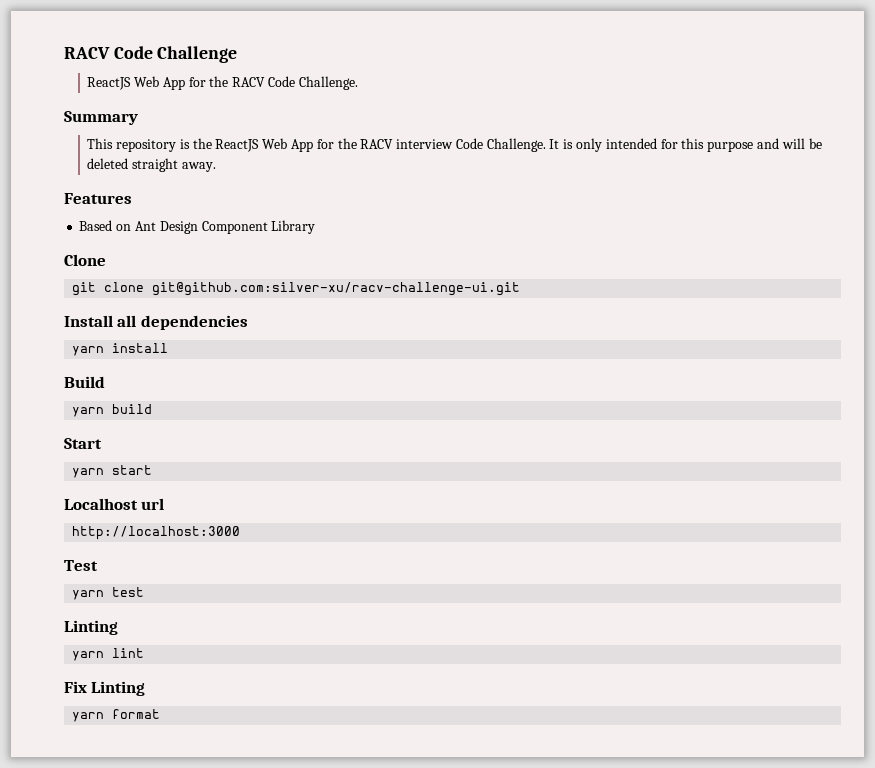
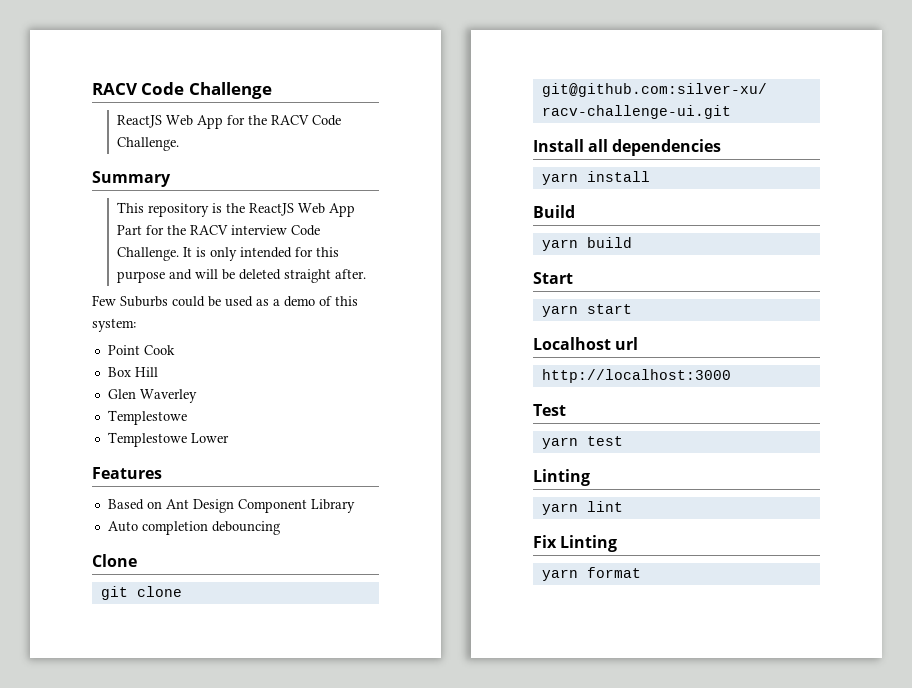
(314, 145) none -> [117,225,143,235] Part
[181,162,216,172] away. -> [335,269,367,279] [92,295,358,307] [92,318,136,332] [107,345,175,355] [107,367,158,377] [107,389,197,403] [107,410,187,425] [107,432,229,447] after. // Few Suburbs could be used as a demo of this system: // Point Cook // Box Hill // Glen Waverley // Templestowe // Templestowe Lower
(316, 227) none -> [107,521,280,535] // Auto completion debouncing

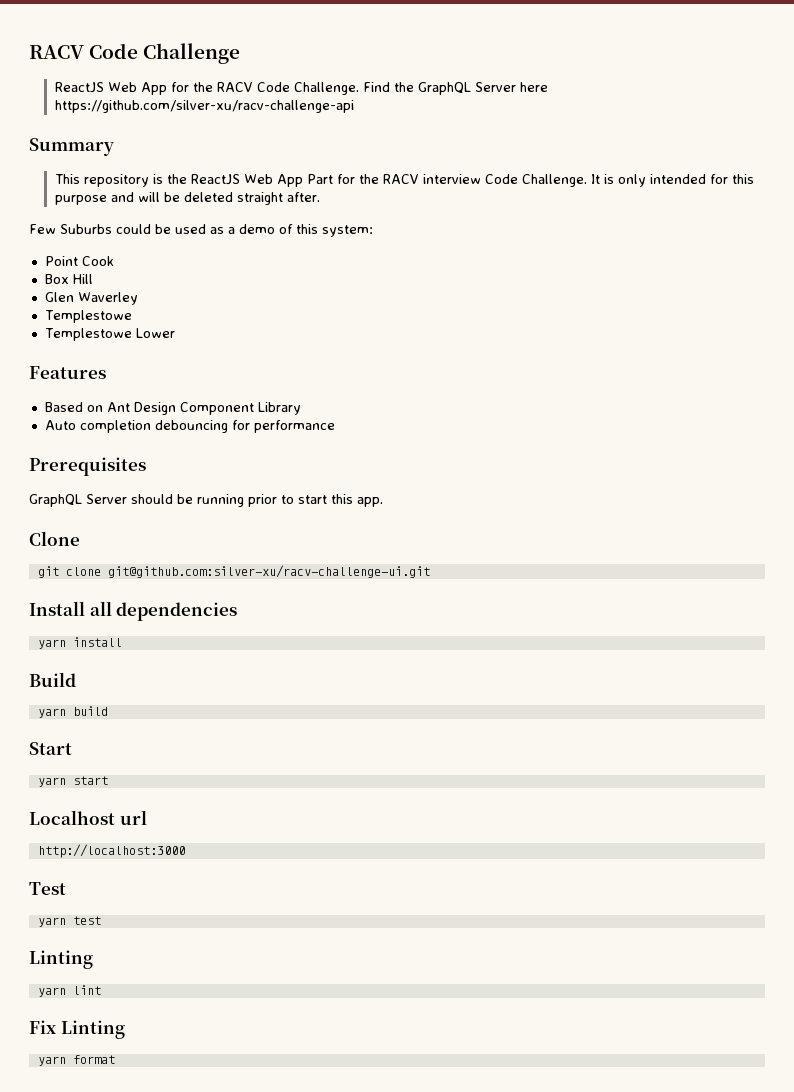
(180, 144) none -> [362,82,548,95] [54,100,355,113] Find the GraphQL Server here https://github.com/silver-xu/racv-challenge-api
(280, 528) none -> [231,420,335,433] [29,457,146,476] [29,494,383,507] for performance // Prerequisites // GraphQL Server should be running prior to start this app.

